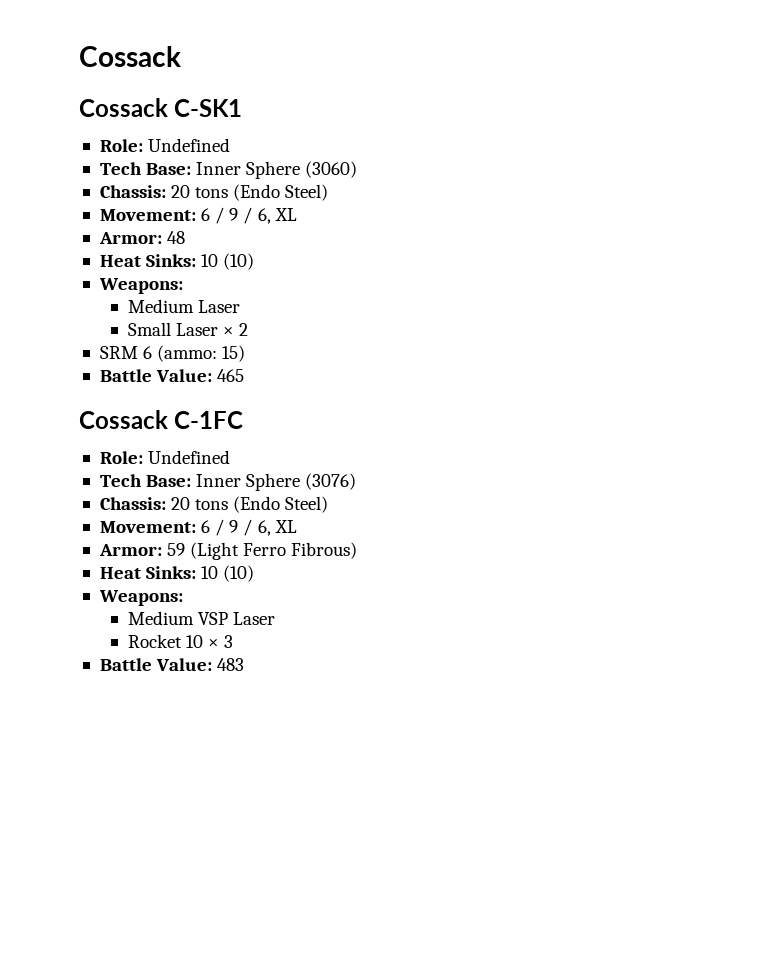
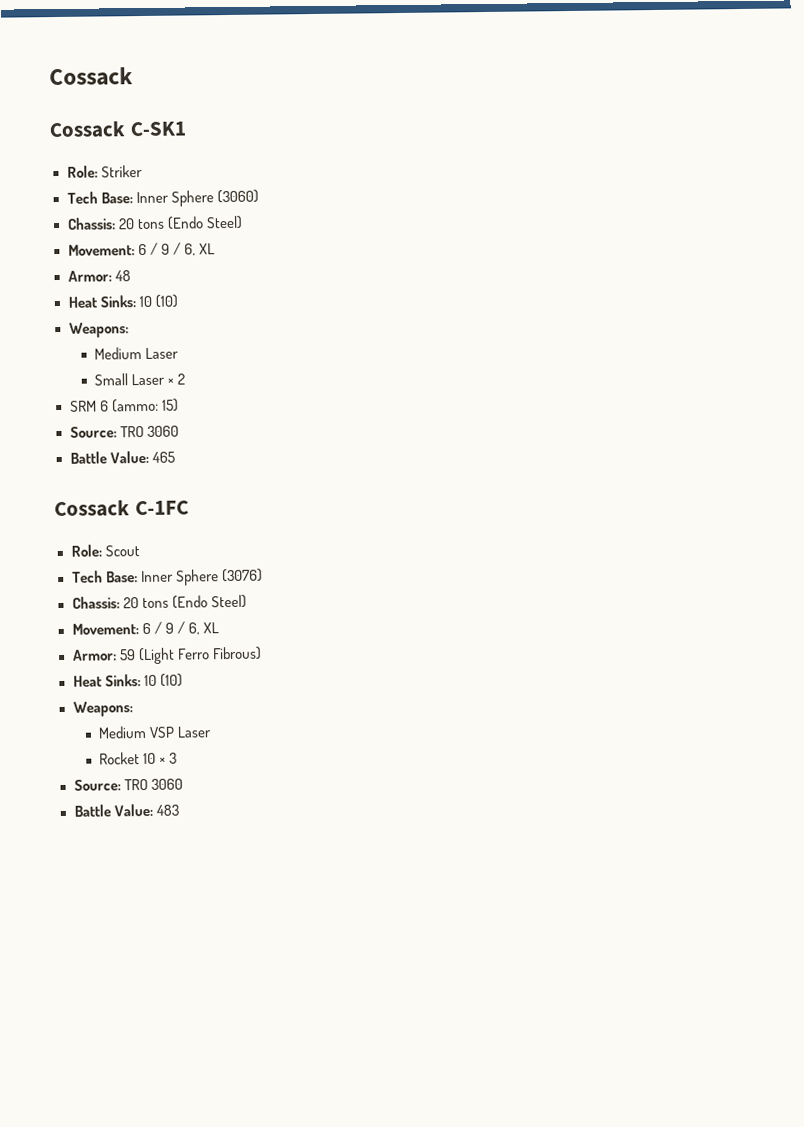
[148,138,231,152] Undefined -> [100,165,143,178] Striker
(246, 353) none -> [69,425,179,438] // Source: TRO 3060
[148,450,231,464] Undefined -> [104,545,140,557] Scout
(234, 641) none -> [73,778,183,791] // Source: TRO 3060

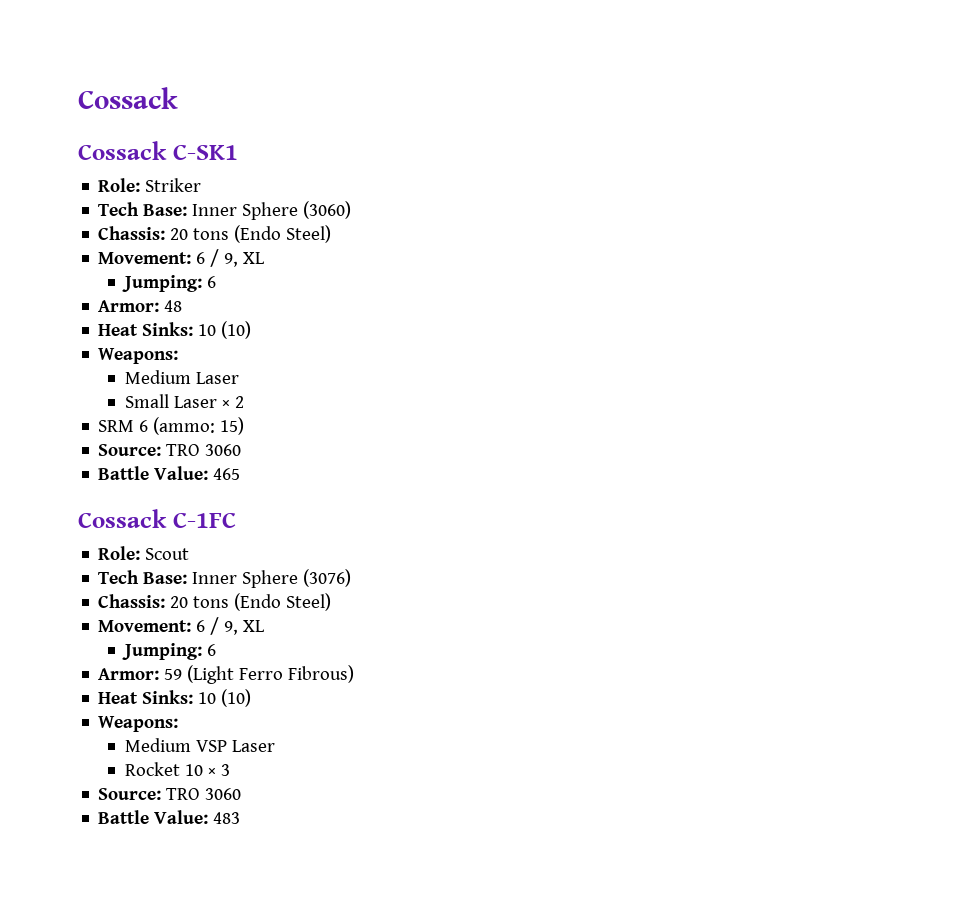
[160,242,215,256] 9 / 6, XL -> [224,252,265,267] [122,275,217,292] 9, XL // Jumping: 6
[164,621,219,635] 9 / 6, XL -> [224,620,265,635] [122,643,217,660] 9, XL // Jumping: 6

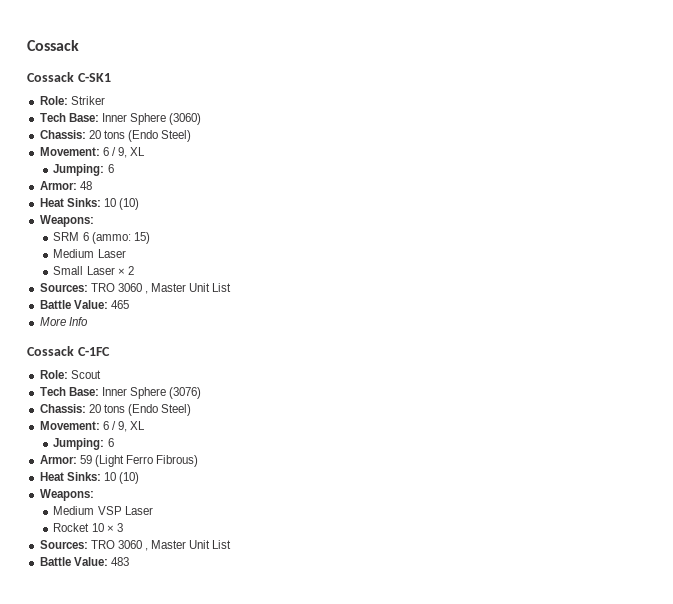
(179, 356) none -> [53,232,150,244] // SRM 6 (ammo: 15)
[98,417,245,435] [98,444,242,456] SRM 6 (ammo: 15) // Source: TRO 3060 -> [39,283,232,294] Sources: TRO 3060 , Master Unit List
(241, 474) none -> [39,317,88,326] // More Info
[98,788,242,800] Source: TRO 3060 -> [39,540,232,551] Sources: TRO 3060 , Master Unit List

